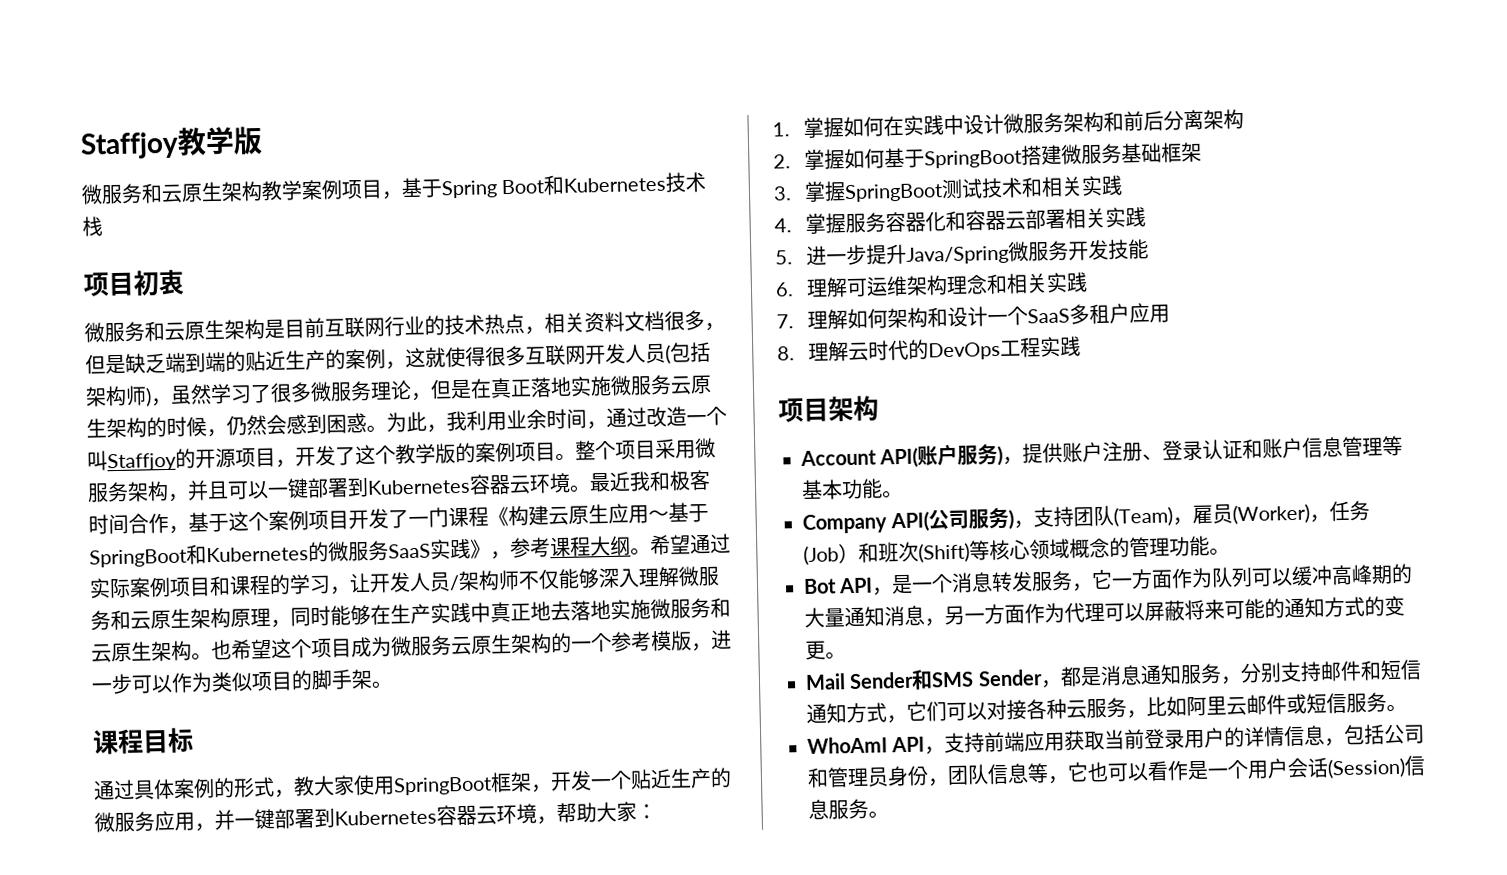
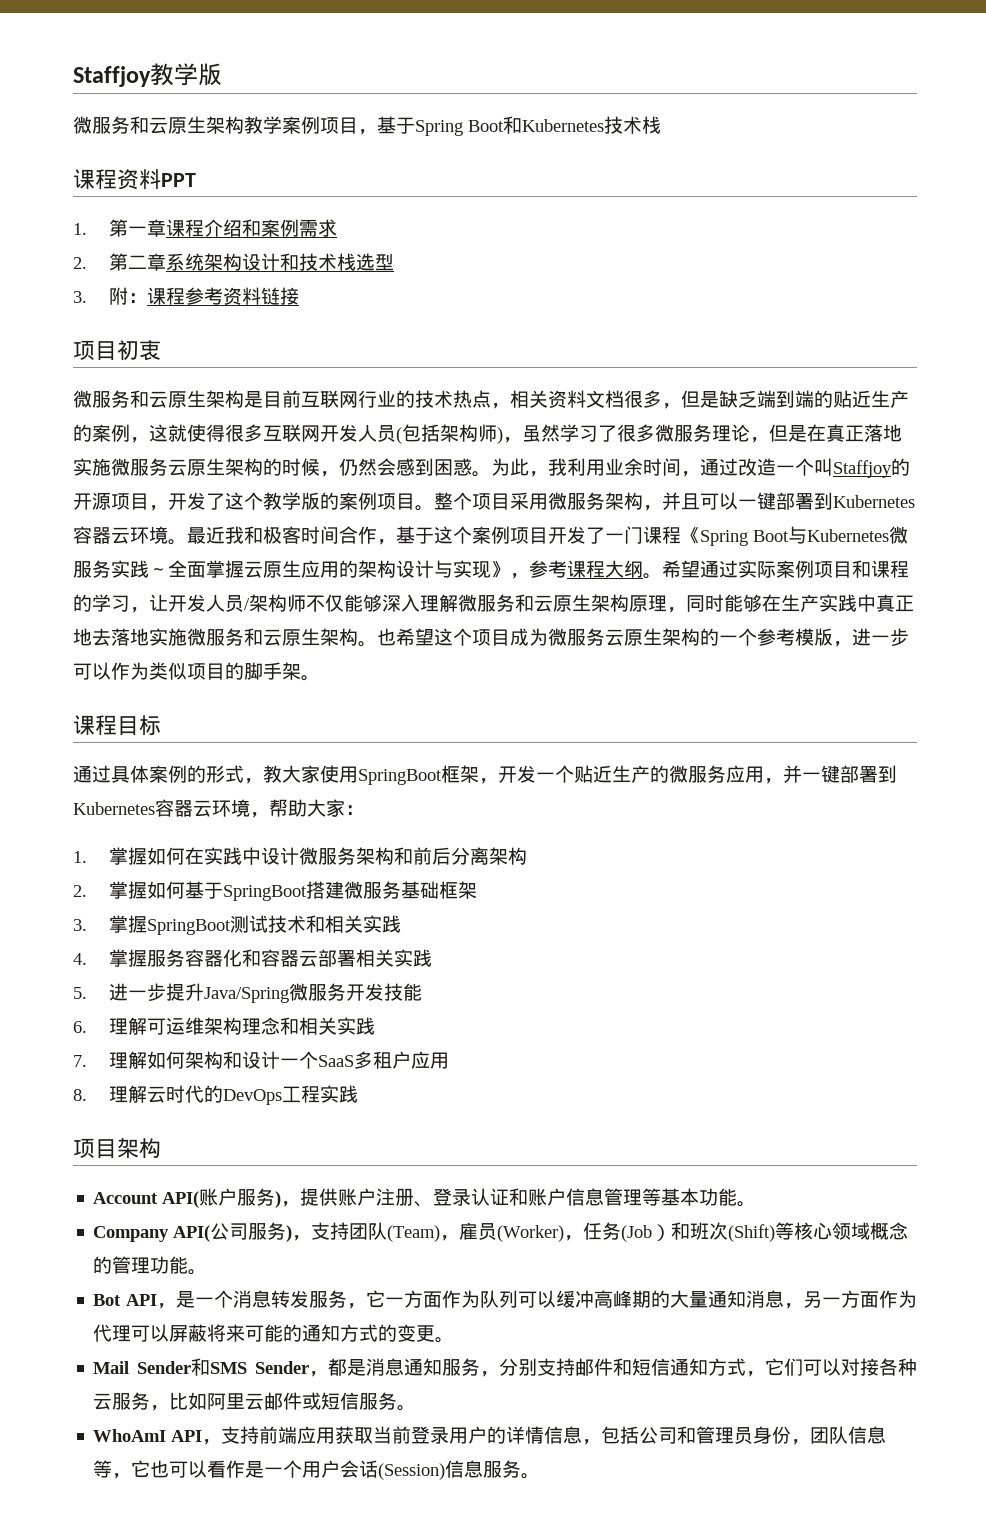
(103, 226) none -> [73,169,196,190] [73,219,337,237] [73,253,394,271] [73,287,299,305] // 课程资料PPT // 1.第一章课程介绍和案例需求 // 2.第二章系统架构设计和技术栈选型 // 3.附：课程参考资料链接
[508,502,709,527] [89,538,471,568] 构建云原生应用～基于SpringBoot和Kubernetes的微服务SaaS实践 -> [700,526,908,546] [73,560,491,578] Spring Boot与Kubernetes微服务实践～全面掌握云原生应用的架构设计与实现

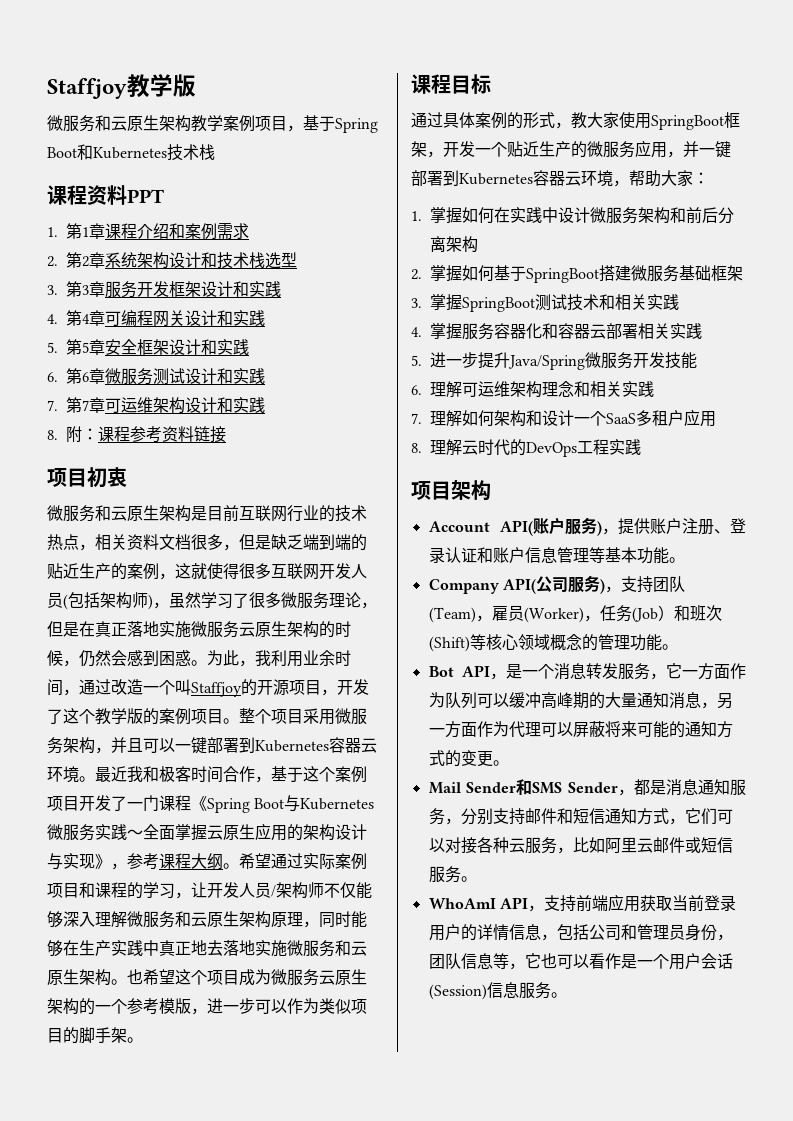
[127,226,147,235] 一 -> [82,227,89,237] 1
[127,255,147,269] 二 -> [82,256,89,267] 2
(87, 297) none -> [66,281,281,298] [47,310,265,327] [47,339,249,355] [47,368,265,385] [47,397,265,414] [47,430,58,440] 第3章服务开发框架设计和实践 // 4.第4章可编程网关设计和实践 // 5.第5章安全框架设计和实践 // 6.第6章微服务测试设计和实践 // 7.第7章可运维架构设计和实践 // 8.

